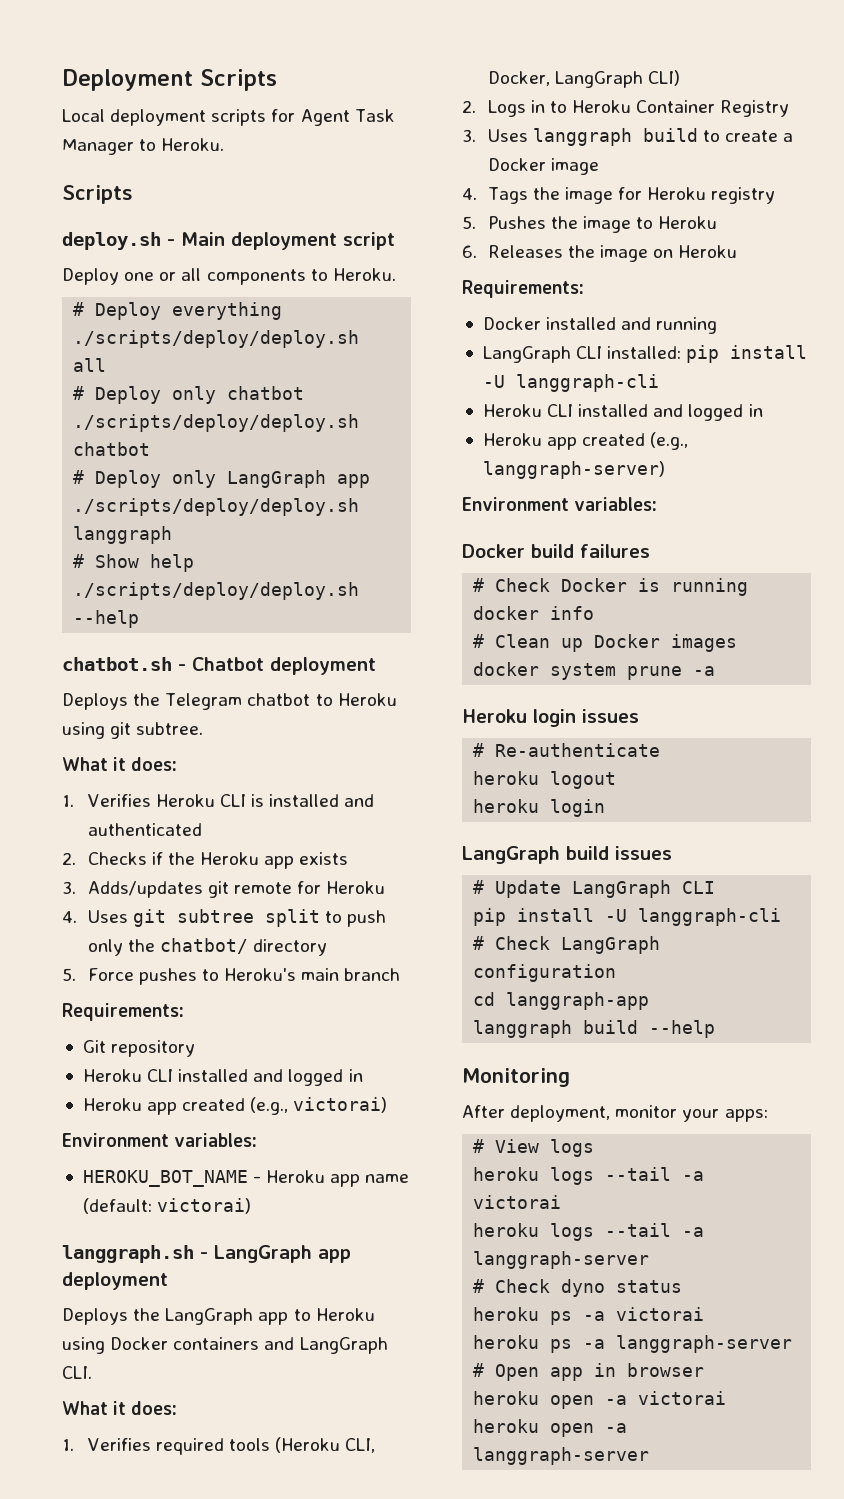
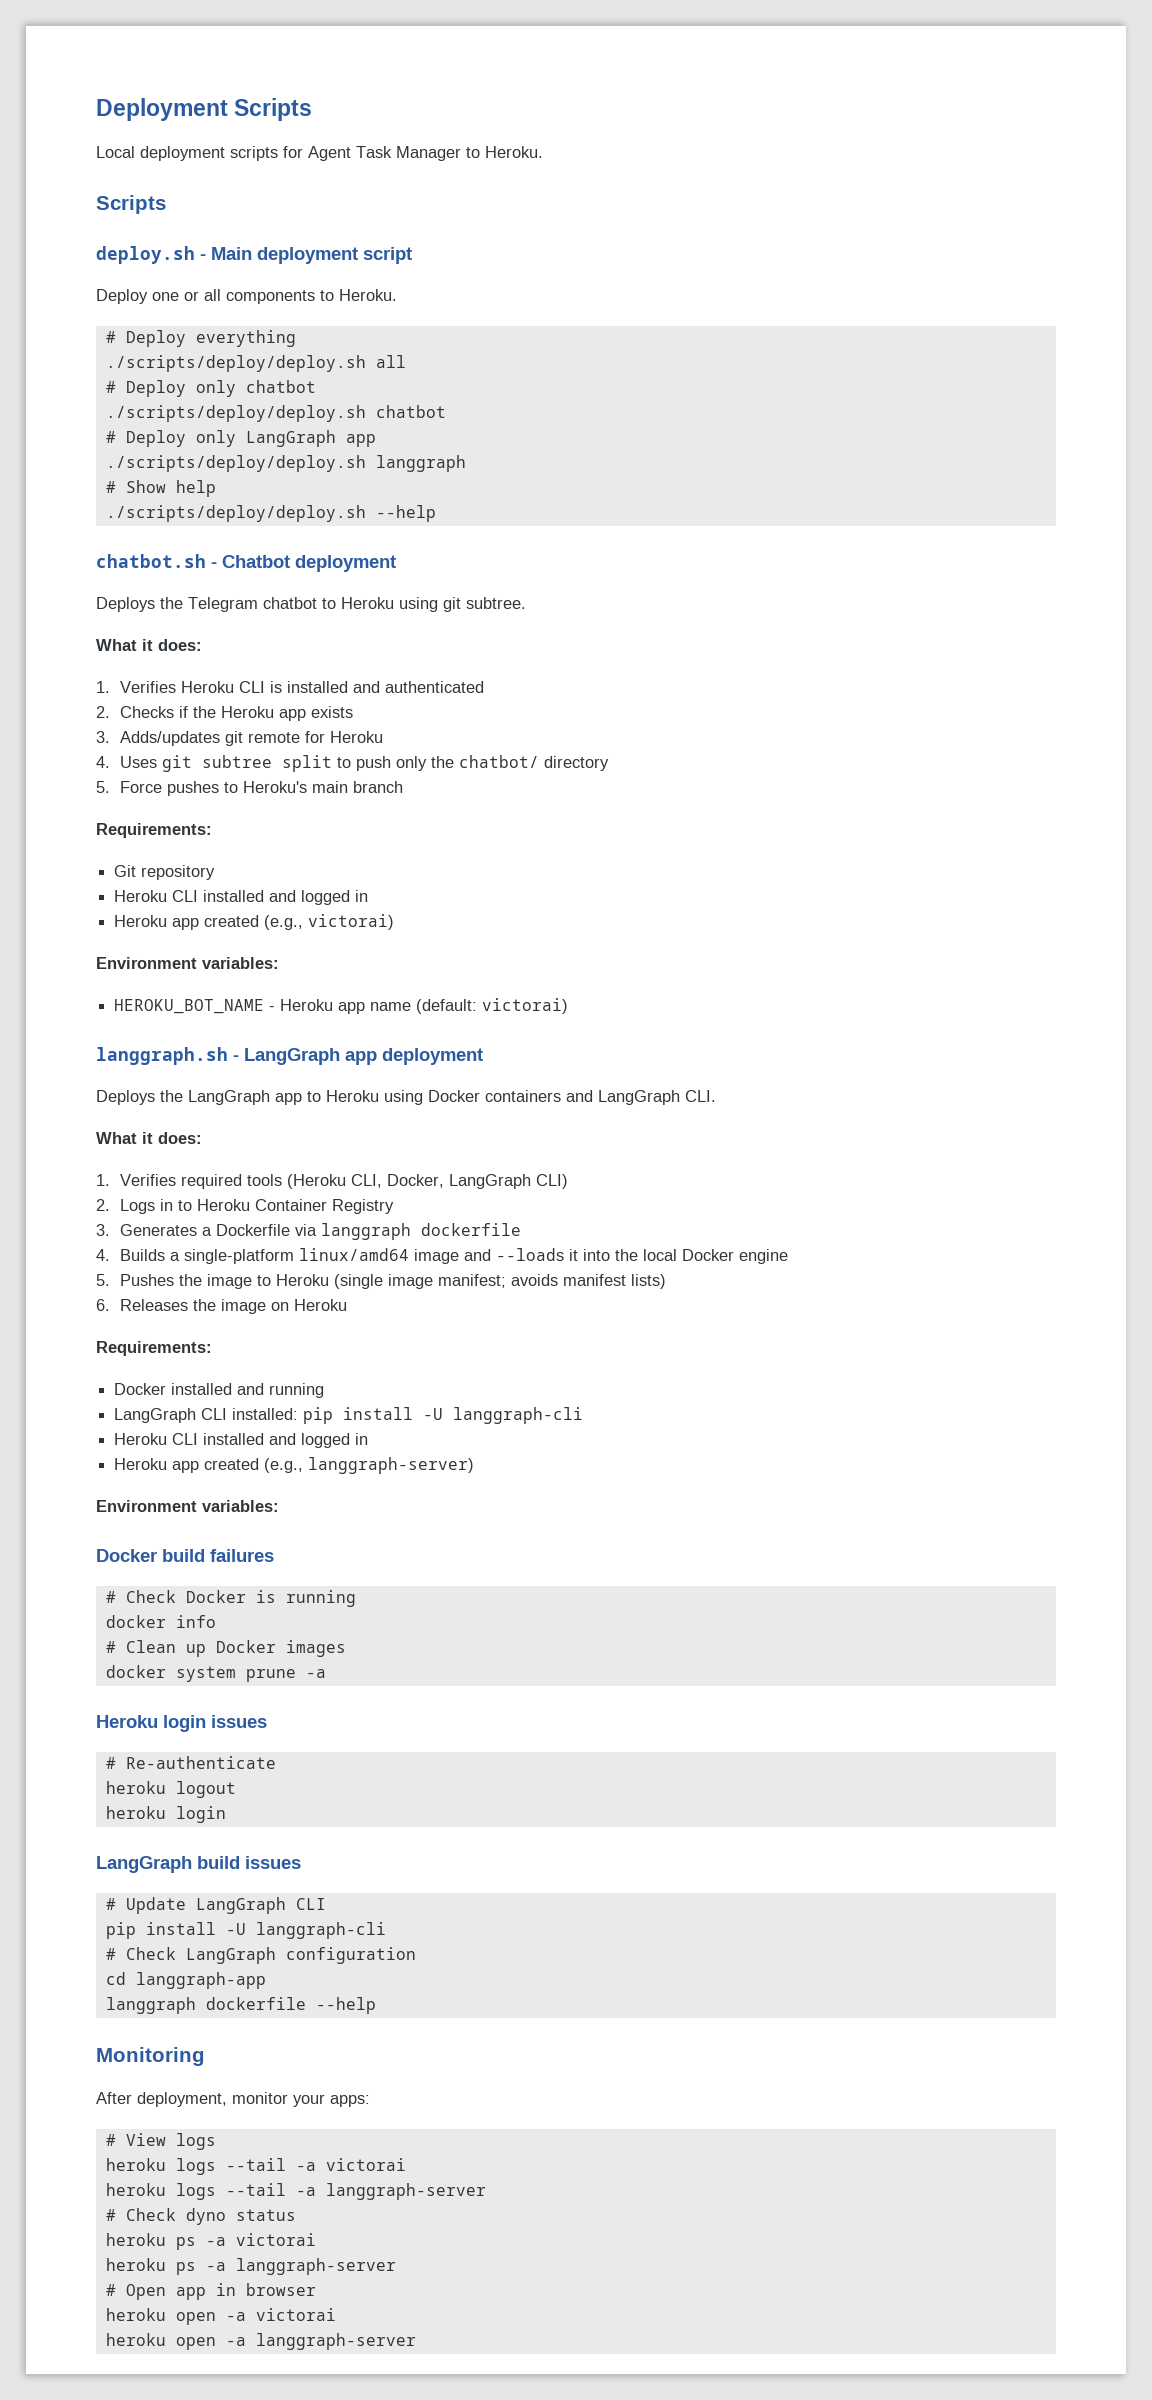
[487,128,794,146] [487,158,599,175] [462,187,776,204] Uses langgraph build to create a Docker image // 4. Tags the image for Heroku registry -> [119,1223,521,1240] [96,1248,788,1264] Generates a Dockerfile via langgraph dockerfile // 4. Builds a single-platform linux/amd64 image and --loads it into the local Docker engine
(718, 222) none -> [333,1274,666,1289] (single image manifest; avoids manifest lists)
[583,1020,639,1034] build -> [205,1997,306,2010] dockerfile

